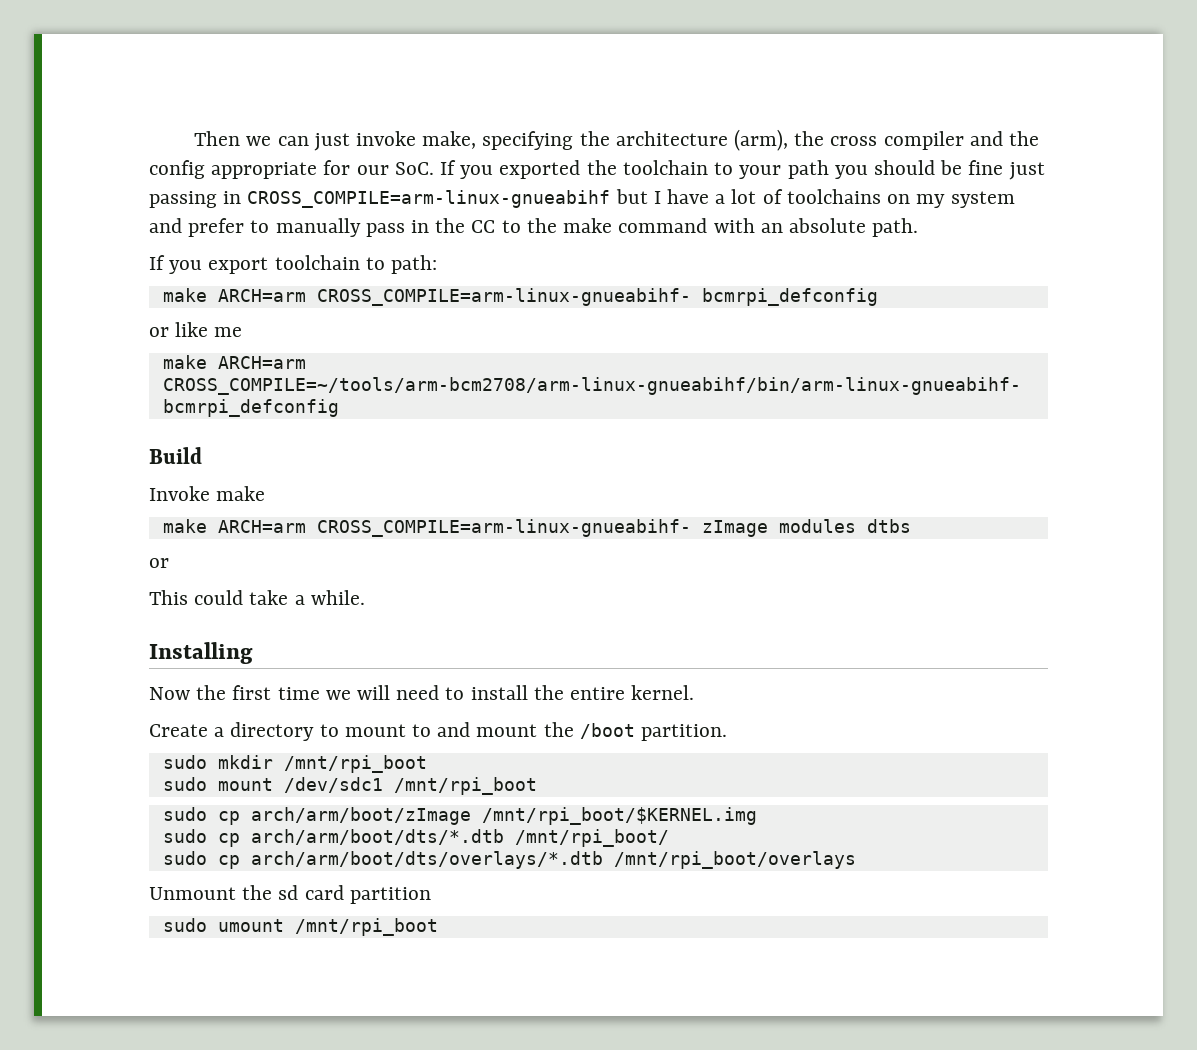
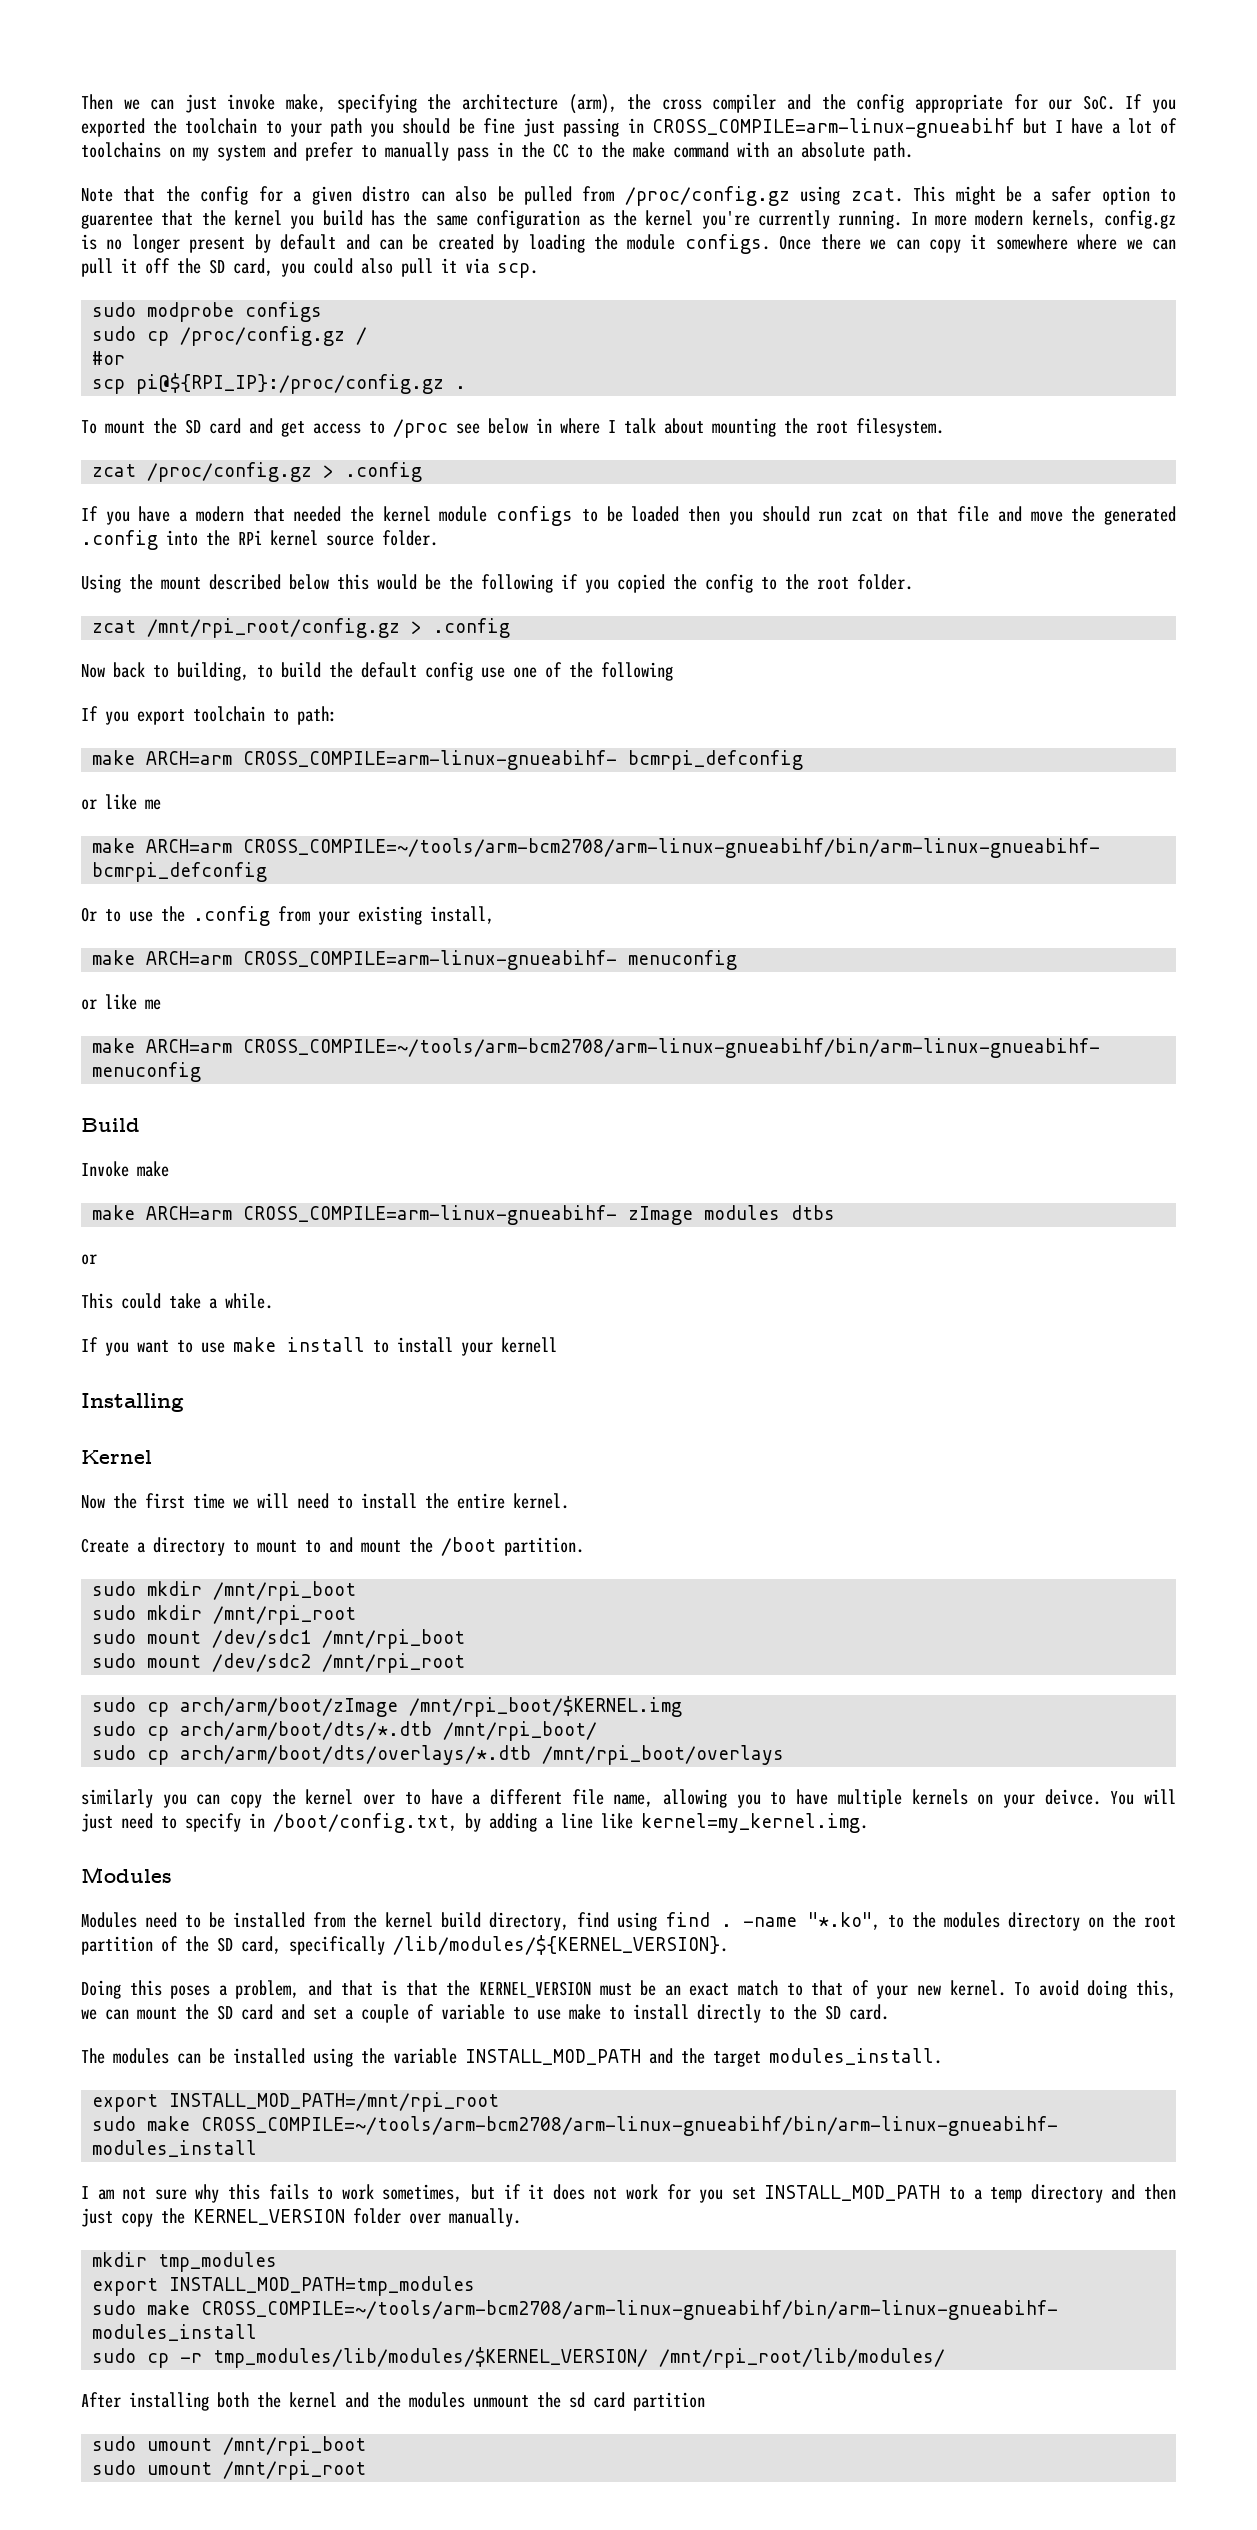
(919, 227) none -> [81,186,1177,206] [81,210,1177,229] [81,234,1176,254] [81,258,538,278] [92,302,323,322] [92,326,368,346] [92,351,126,365] [92,373,467,394] [81,418,944,438] [92,462,423,482] [81,506,1177,526] [81,530,438,550] [81,574,913,593] [92,618,511,638] [81,662,673,681] // Note that the config for a given distro can also be pulled from /proc/config.gz using zcat. This might be a safer option to guarentee that the kernel you build has the same configuration as the kernel you're currently running. In more modern kernels, config.gz is no longer present by default and can be created by loading the module configs. Once there we can copy it somewhere where we can pull it off the SD card, you could also pull it via scp. // sudo modprobe configs // sudo cp /proc/config.gz / // #or // scp pi@${RPI_IP}:/proc/config.gz . // To mount the SD card and get access to /proc see below in where I talk about mounting the root filesystem. // zcat /proc/config.gz > .config // If you have a modern that needed the kernel module configs to be loaded then you should run zcat on that file and move the generated .config into the RPi kernel source folder. // Using the mount described below this would be the following if you copied the config to the root folder. // zcat /mnt/rpi_root/config.gz > .config // Now back to building, to build the default config use one of the following
(339, 408) none -> [81,906,494,926] [92,950,738,970] [81,994,161,1010] [92,1038,1101,1058] [92,1062,202,1082] // Or to use the .config from your existing install, // make ARCH=arm CROSS_COMPILE=arm-linux-gnueabihf- menuconfig // or like me // make ARCH=arm CROSS_COMPILE=~/tools/arm-bcm2708/arm-linux-gnueabihf/bin/arm-linux-gnueabihf- menuconfig
(365, 597) none -> [81,1337,557,1356] // If you want to use make install to install your kernell
(253, 653) none -> [81,1450,152,1464] // Kernel
(427, 764) none -> [92,1605,357,1625] // sudo mkdir /mnt/rpi_root
(537, 786) none -> [92,1653,466,1673] // sudo mount /dev/sdc2 /mnt/rpi_root
[149,887,236,900] Unmount -> [81,1789,1176,1808] [81,1813,868,1833] [81,1867,172,1883] [81,1912,1177,1931] [81,1935,728,1955] [81,1980,1177,1999] [81,2004,889,2023] [81,2048,942,2067] [92,2092,500,2112] [92,2116,1059,2136] [92,2140,258,2157] [81,2184,1177,2203] [81,2208,521,2227] [92,2252,278,2272] [92,2276,476,2296] [92,2300,1059,2320] [92,2324,258,2341] [92,2347,946,2368] [81,2392,529,2411] similarly you can copy the kernel over to have a different file name, allowing you to have multiple kernels on your deivce. You will just need to specify in /boot/config.txt, by adding a line like kernel=my_kernel.img. // Modules // Modules need to be installed from the kernel build directory, find using find . -name "*.ko", to the modules directory on the root partition of the SD card, specifically /lib/modules/${KERNEL_VERSION}. // Doing this poses a problem, and that is that the KERNEL_VERSION must be an exact match to that of your new kernel. To avoid doing this, we can mount the SD card and set a couple of variable to use make to install directly to the SD card. // The modules can be installed using the variable INSTALL_MOD_PATH and the target modules_install. // export INSTALL_MOD_PATH=/mnt/rpi_root // sudo make CROSS_COMPILE=~/tools/arm-bcm2708/arm-linux-gnueabihf/bin/arm-linux-gnueabihf- modules_install // I am not sure why this fails to work sometimes, but if it does not work for you set INSTALL_MOD_PATH to a temp directory and then just copy the KERNEL_VERSION folder over manually. // mkdir tmp_modules // export INSTALL_MOD_PATH=tmp_modules // sudo make CROSS_COMPILE=~/tools/arm-bcm2708/arm-linux-gnueabihf/bin/arm-linux-gnueabihf- modules_install // sudo cp -r tmp_modules/lib/modules/$KERNEL_VERSION/ /mnt/rpi_root/lib/modules/ // After installing both the kernel and the modules unmount
(438, 927) none -> [92,2460,367,2480] // sudo umount /mnt/rpi_root

